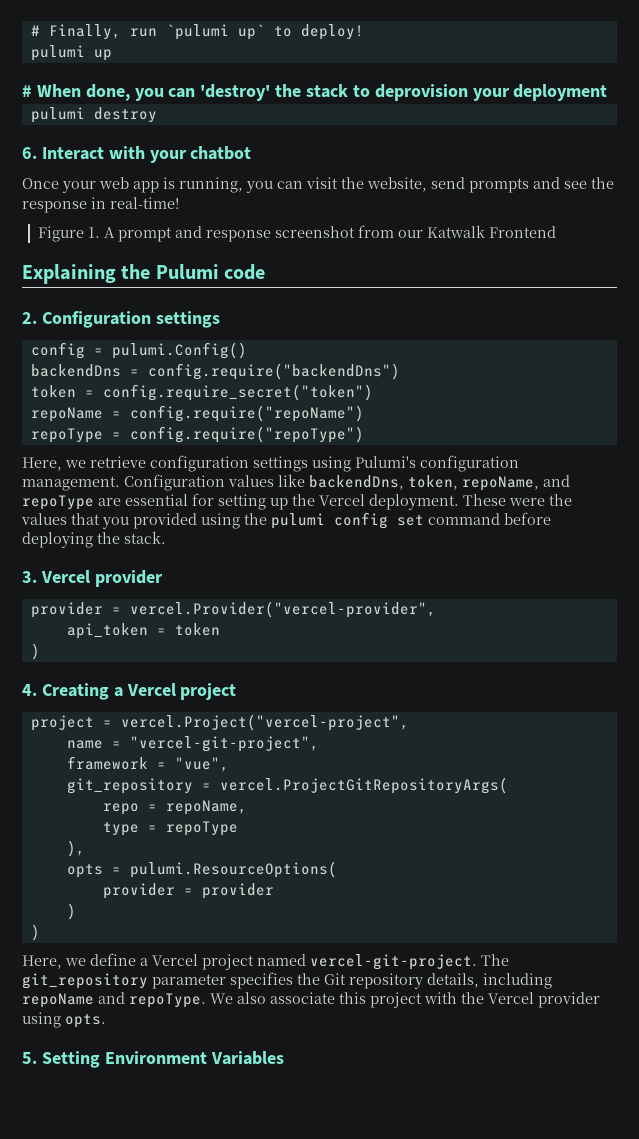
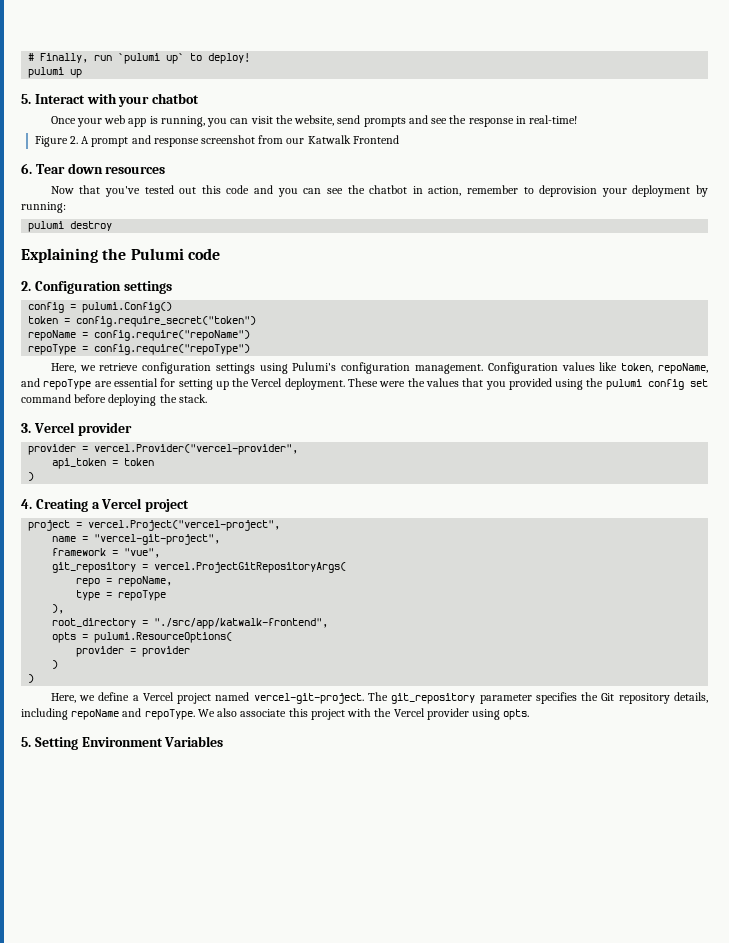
[22,84,608,101] [30,107,157,123] [22,147,37,159] # When done, you can 'destroy' the stack to deprovision your deployment // pulumi destroy // 6. -> [21,94,31,104] 5.
[88,227,101,238] 1. -> [69,136,78,144] 2.
(557, 232) none -> [21,163,166,174] [50,185,708,197] [21,202,66,213] [28,221,113,232] // 6. Tear down resources // Now that you've tested out this code and you can see the chatbot in action, remember to deprovision your deployment by running: // pulumi destroy
[30,363,400,380] // backendDns = config.require("backendDns") -> (173, 307) none
[309,475,404,490] backendDns, -> (618, 366) none
(85, 848) none -> [52,618,329,629] // root_directory = "./src/app/katwalk-frontend",

